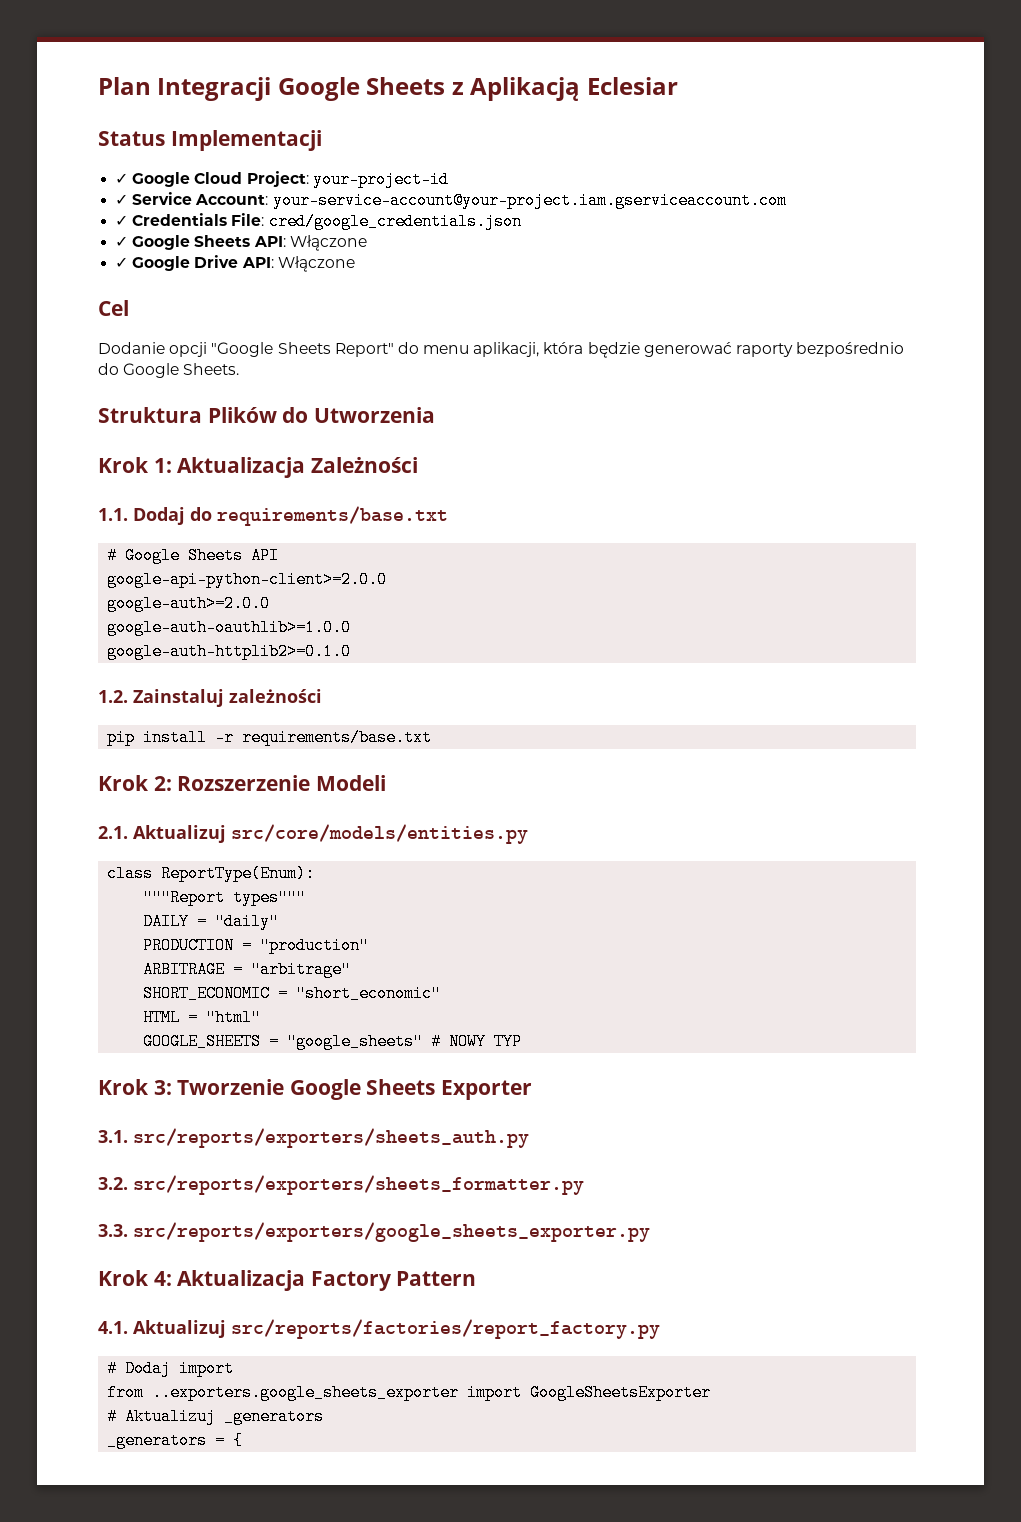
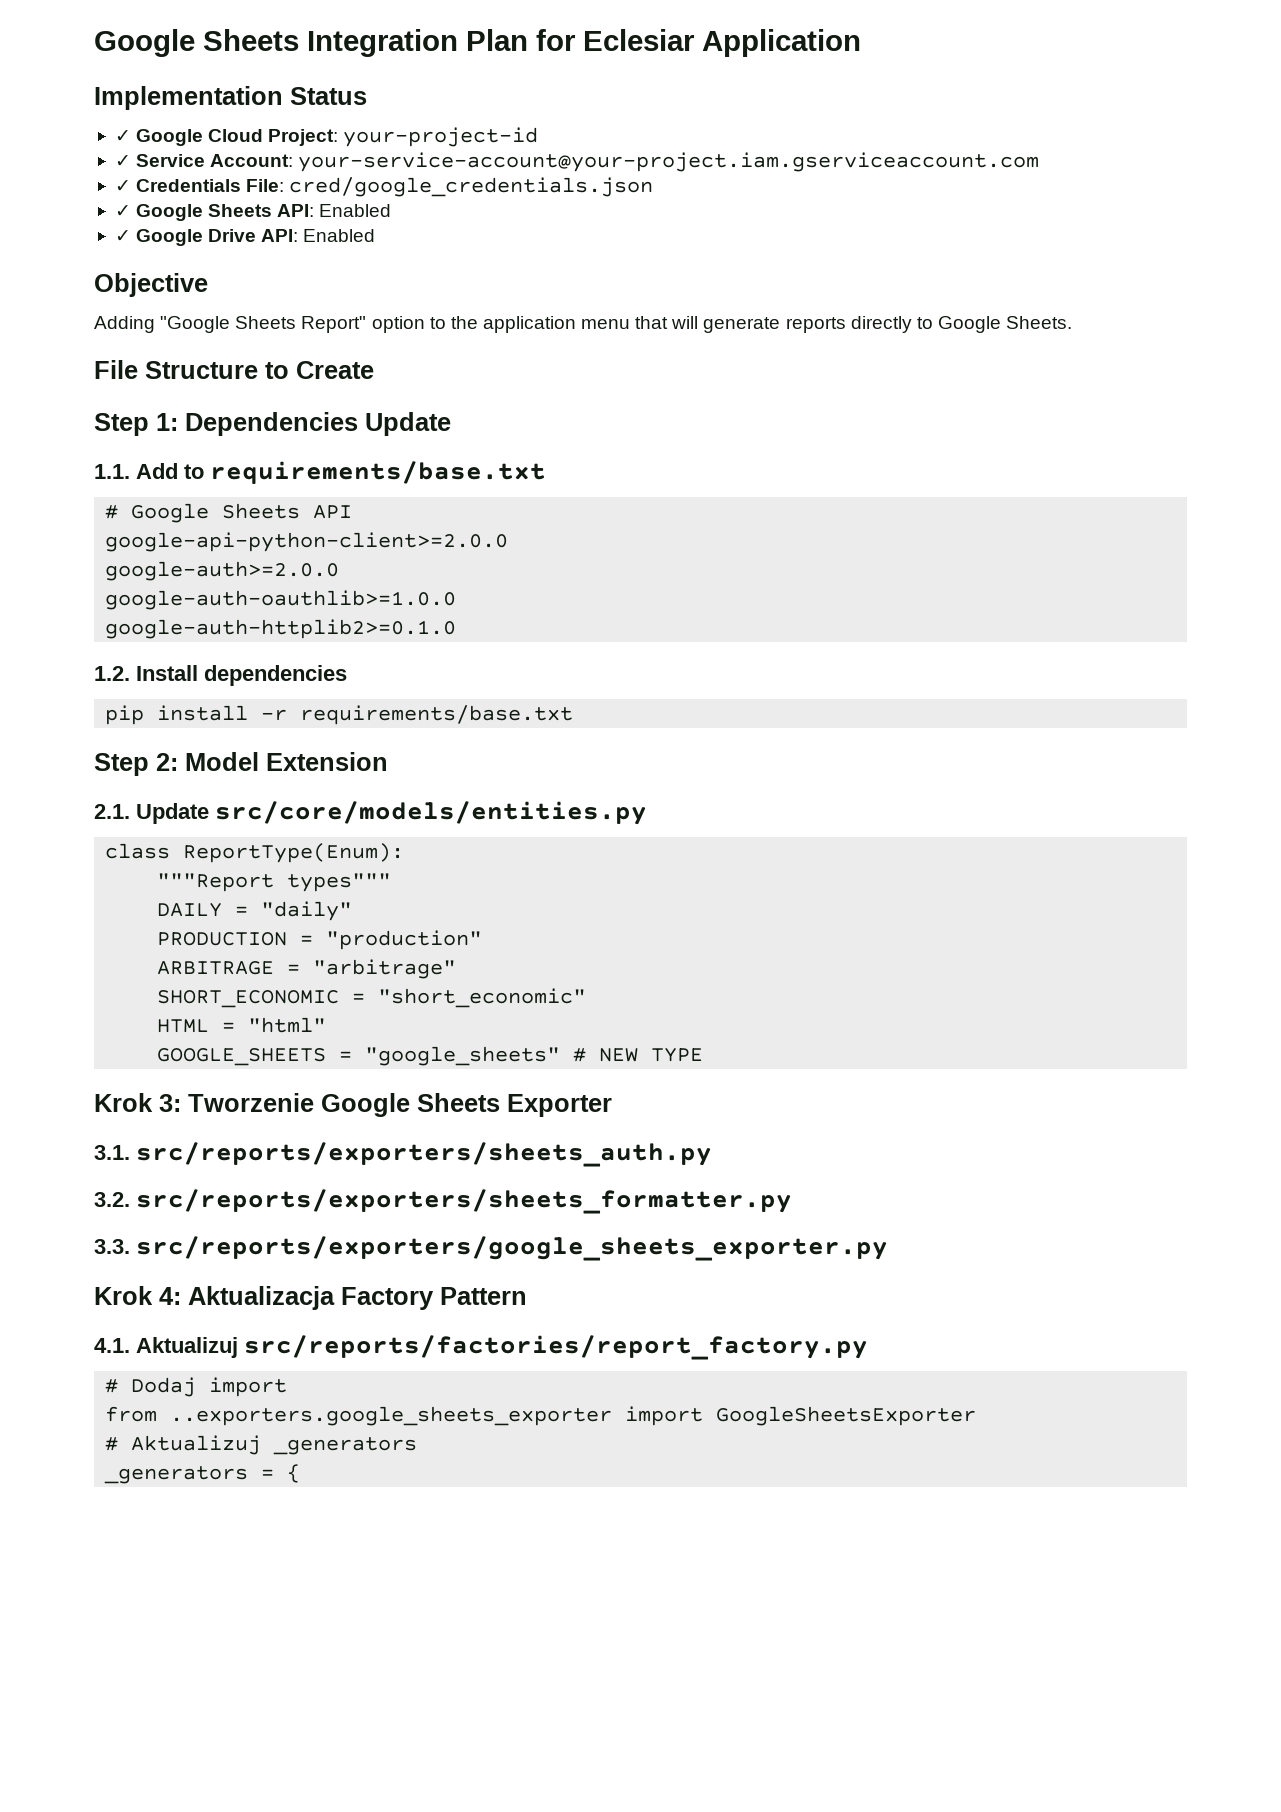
[98,77,581,101] Plan Integracji Google Sheets z Aplikacją -> [94,29,576,57] Google Sheets Integration Plan for
(678, 86) // -> [702,29,861,57] [94,86,283,110] Application // Implementation
[170,130,322,151] Implementacji -> (367, 96) none
[289,235,367,251] Włączone -> [319,204,392,217] Enabled
[277,256,355,272] [98,300,129,316] [98,342,905,358] [98,363,240,378] [98,407,435,423] [98,456,418,478] Włączone // Cel // Dodanie opcji "Google Sheets Report" do menu aplikacji, która będzie generować raporty bezpośrednio do Google Sheets. // Struktura Plików do Utworzenia // Krok 1: Aktualizacja Zależności -> [303,229,376,242] [94,273,208,297] [94,316,1073,333] [94,360,374,379] [94,412,451,436] Enabled // Objective // Adding "Google Sheets Report" option to the application menu that will generate reports directly to Google Sheets. // File Structure to Create // Step 1: Dependencies Update
[133,507,212,525] Dodaj do -> [136,463,204,479] Add to
[133,689,322,707] Zainstaluj zależności -> [136,665,347,686] Install dependencies
[98,775,386,791] Krok 2: Rozszerzenie Modeli -> [94,752,388,776] Step 2: Model Extension
[133,825,226,843] Aktualizuj -> [136,803,209,824] Update
[449,1033,523,1050] NOWY TYP -> [599,1048,704,1062] NEW TYPE

